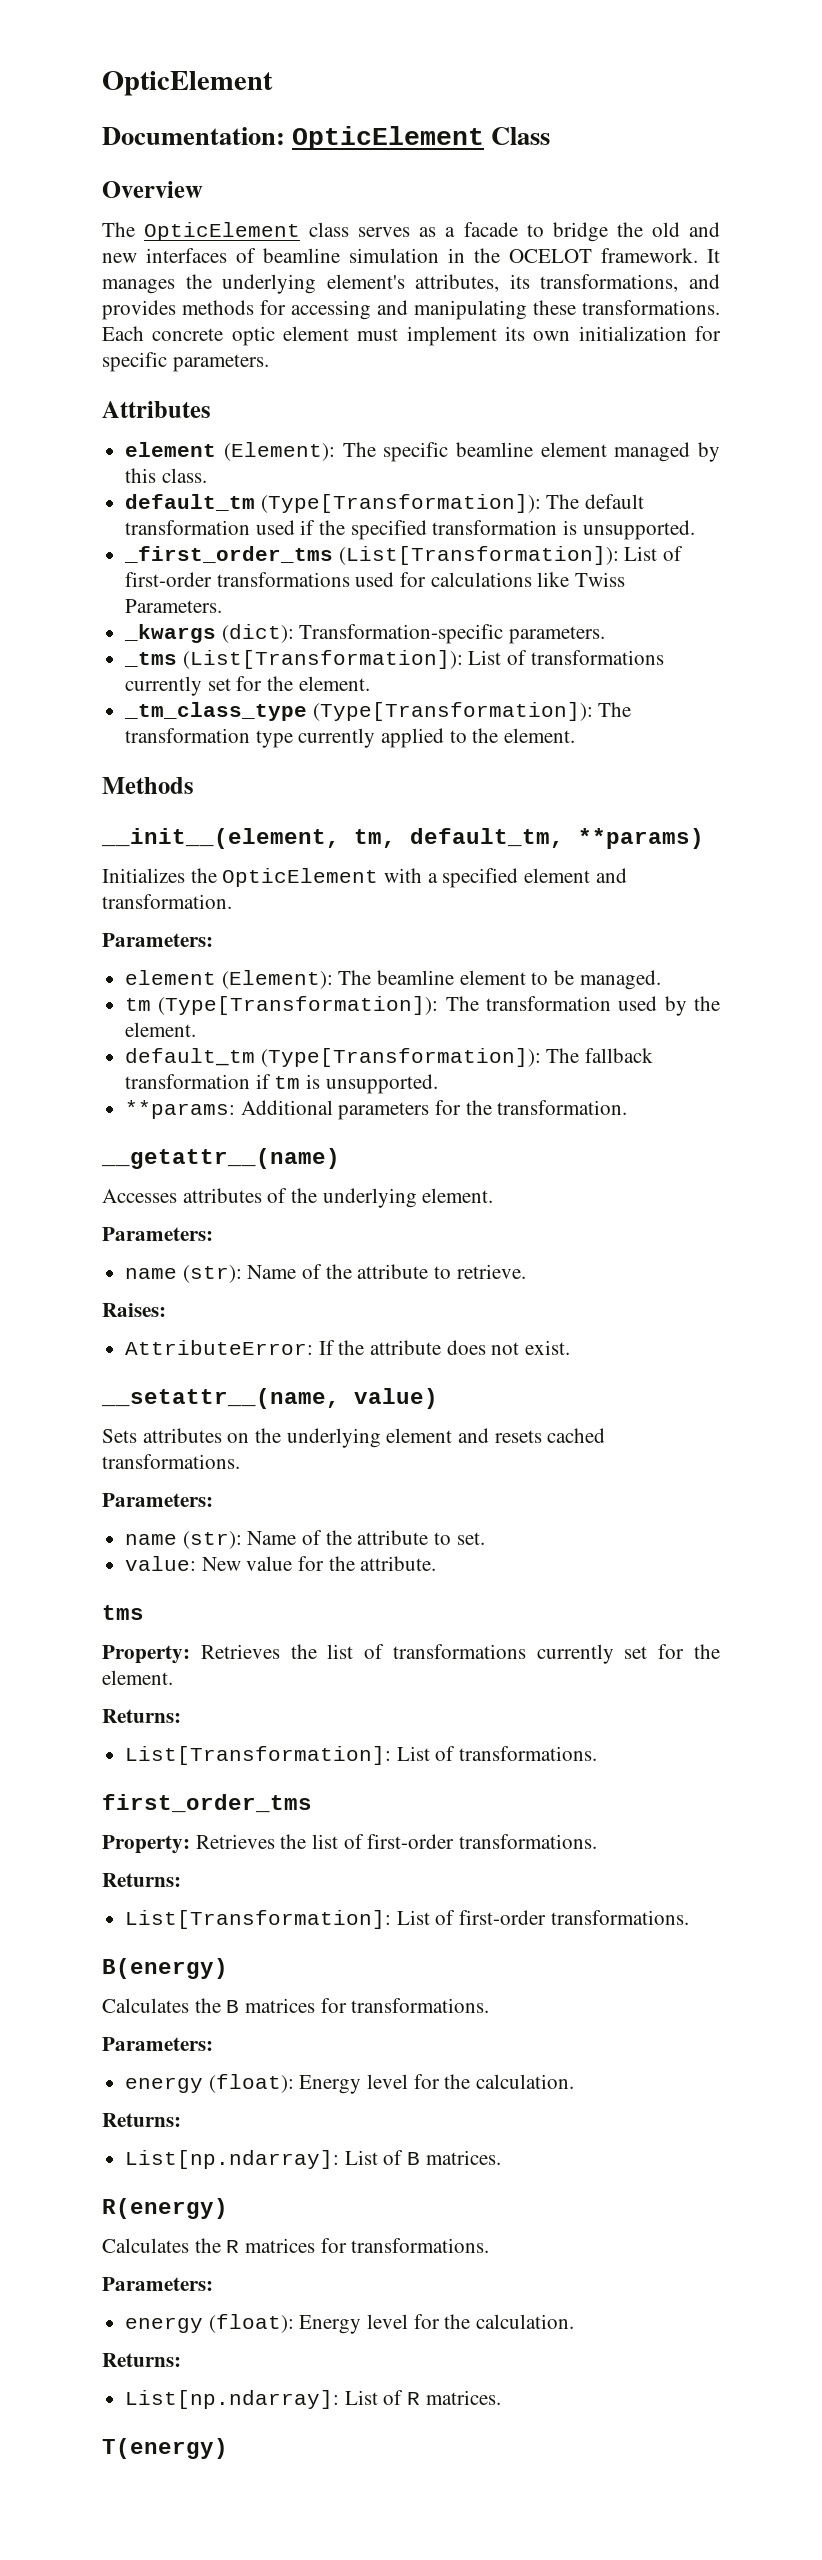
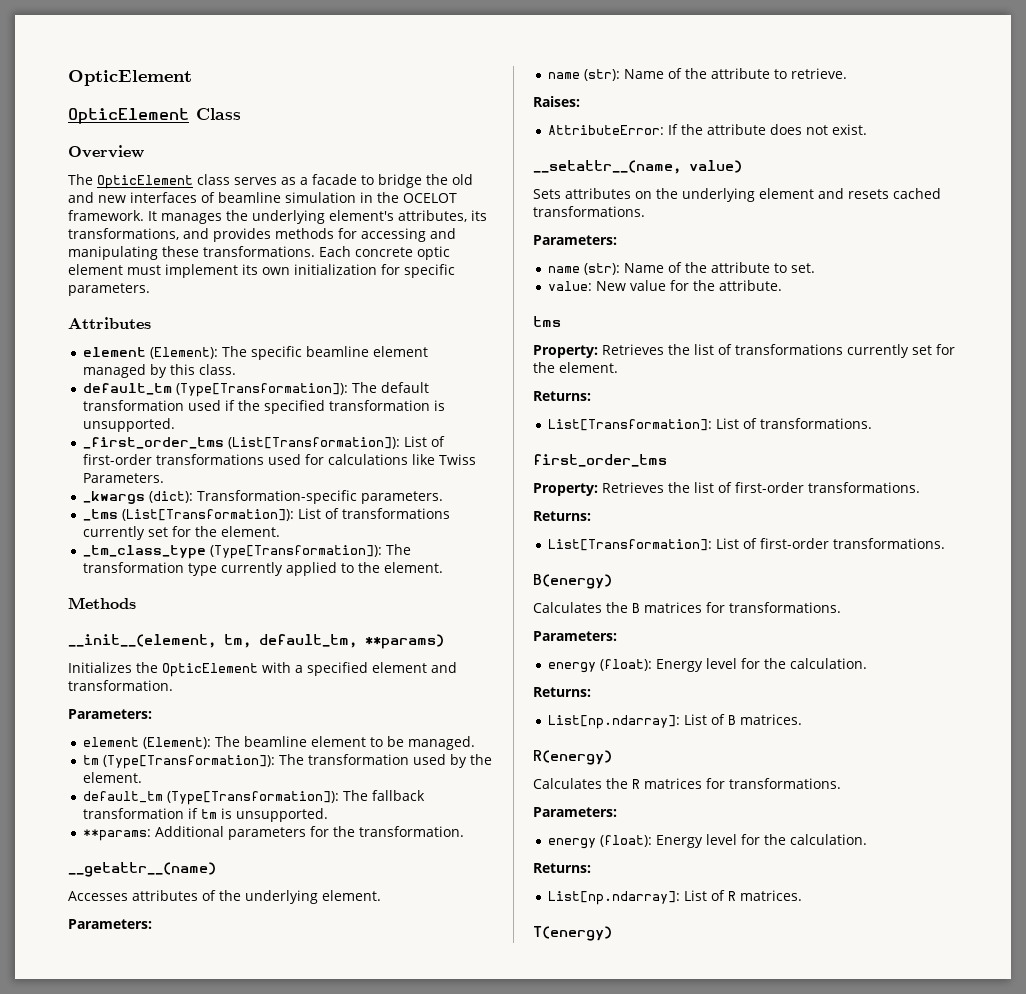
[102,127,285,145] Documentation: -> (192, 78) none

